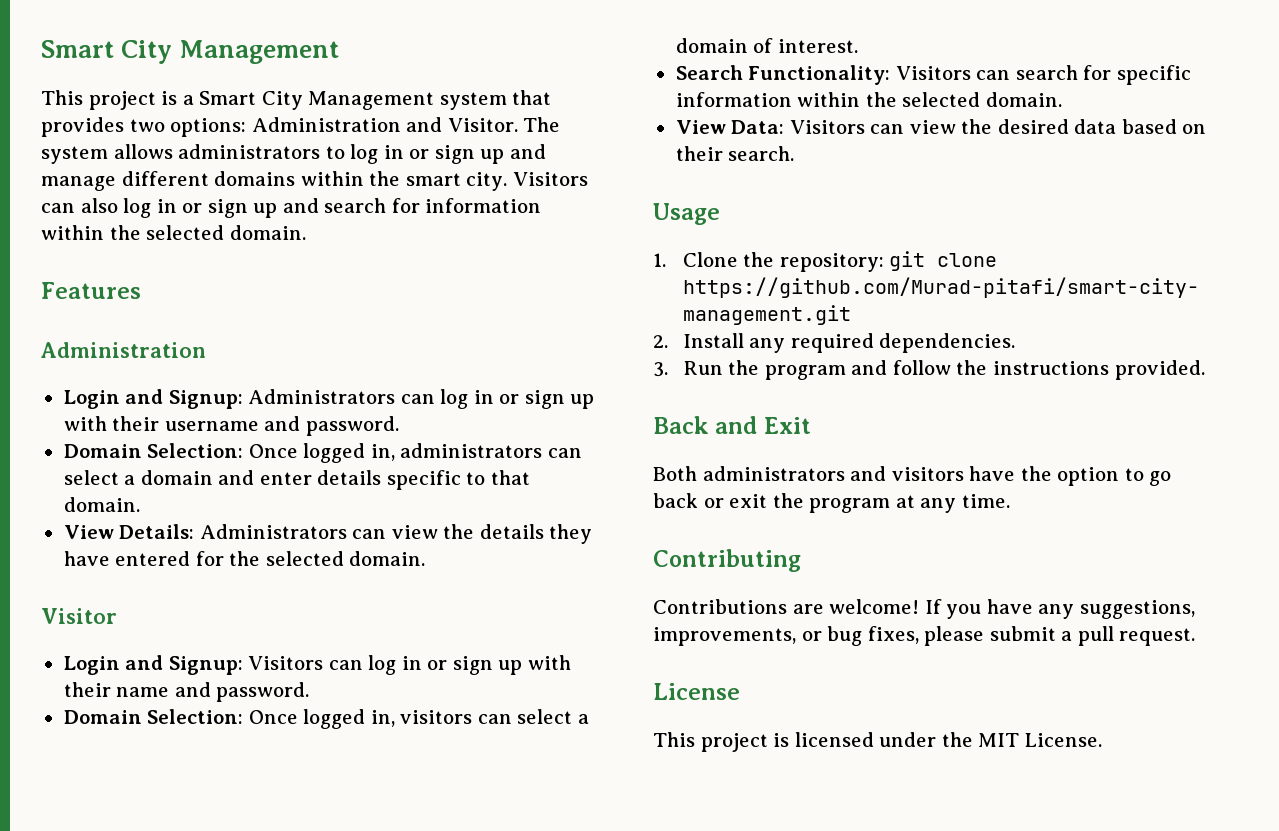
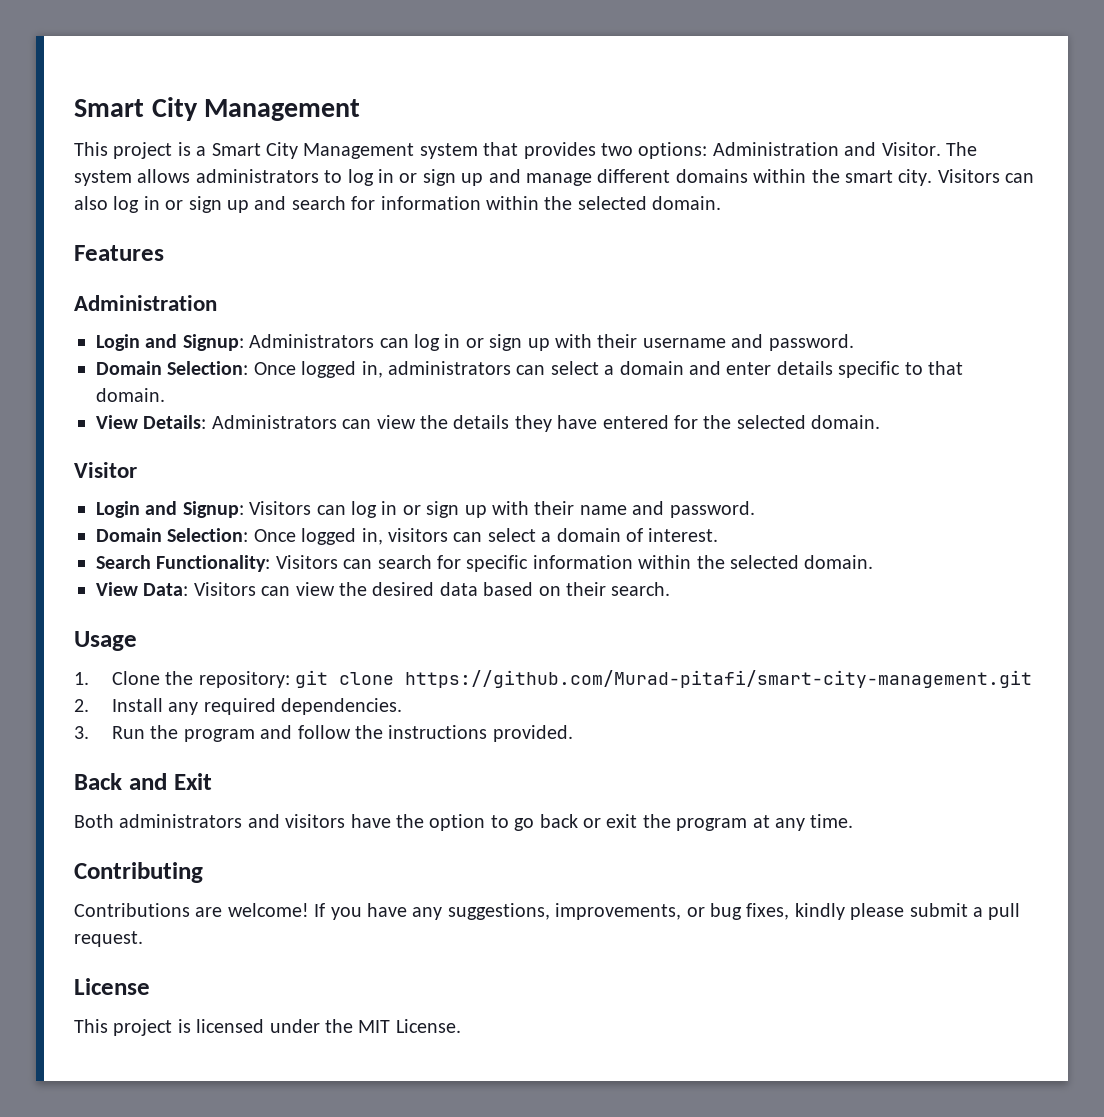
(919, 635) none -> [794,903,845,920] kindly

